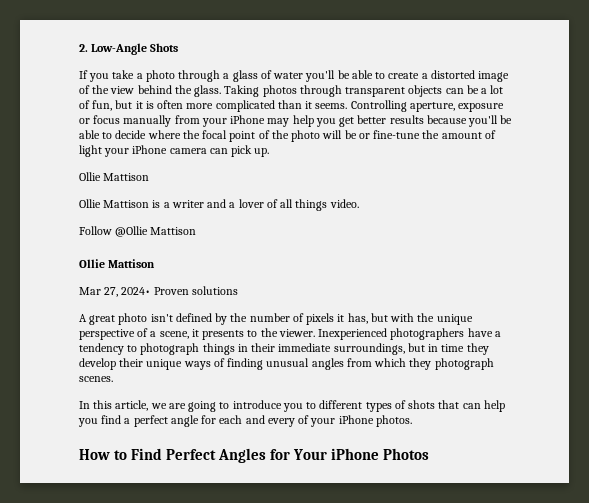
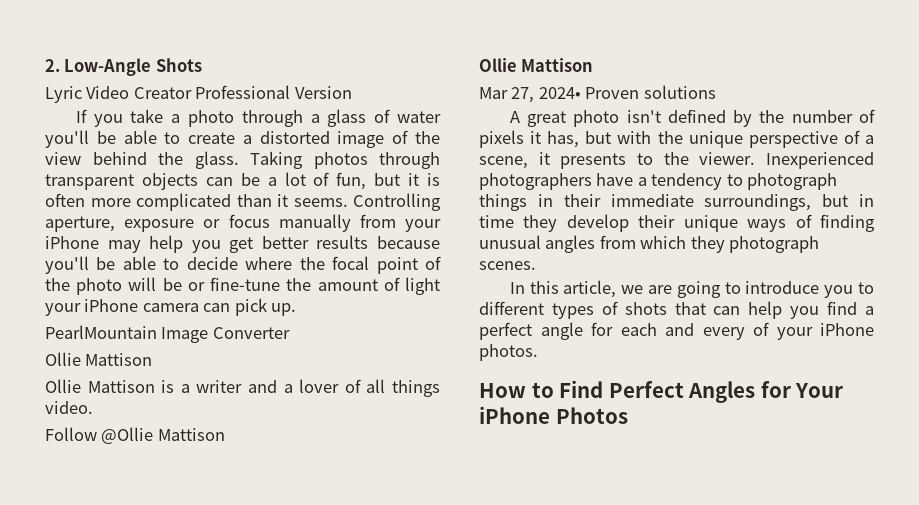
(179, 47) none -> [45,85,352,103] // Lyric Video Creator Professional Version
(270, 152) none -> [45,325,290,343] // PearlMountain Image Converter

